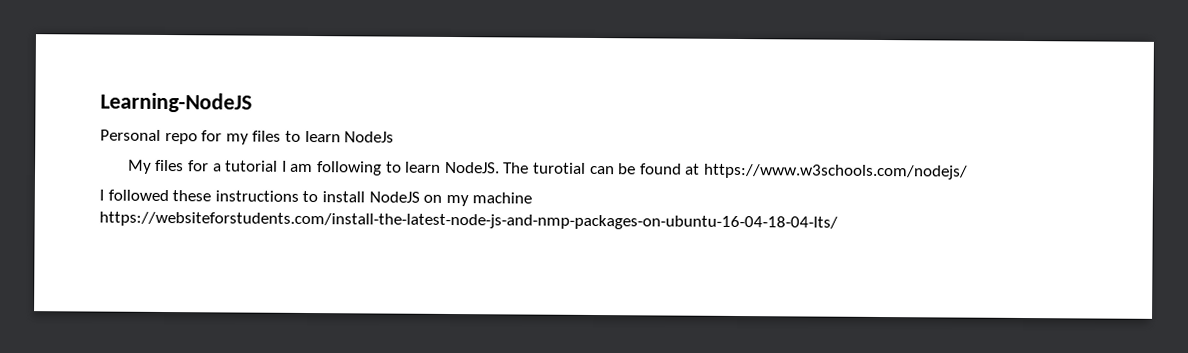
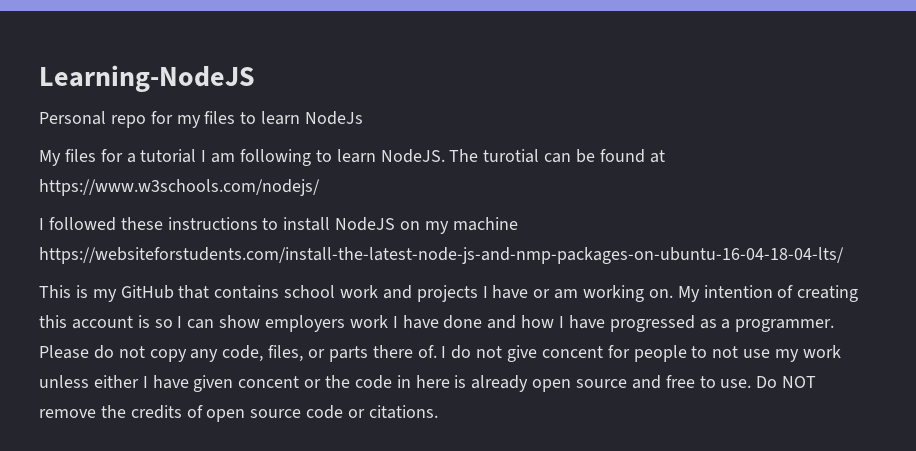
(838, 221) none -> [39,285,859,302] [39,315,835,332] [39,345,841,362] [39,375,817,392] [39,405,438,422] // This is my GitHub that contains school work and projects I have or am working on. My intention of creating this account is so I can show employers work I have done and how I have progressed as a programmer. Please do not copy any code, files, or parts there of. I do not give concent for people to not use my work unless either I have given concent or the code in here is already open source and free to use. Do NOT remove the credits of open source code or citations.

